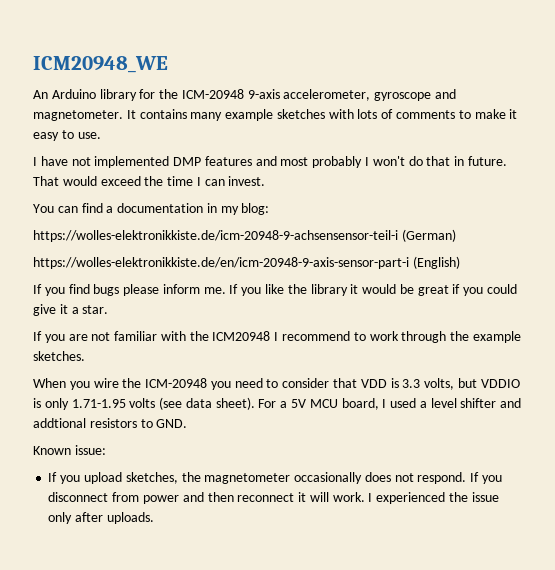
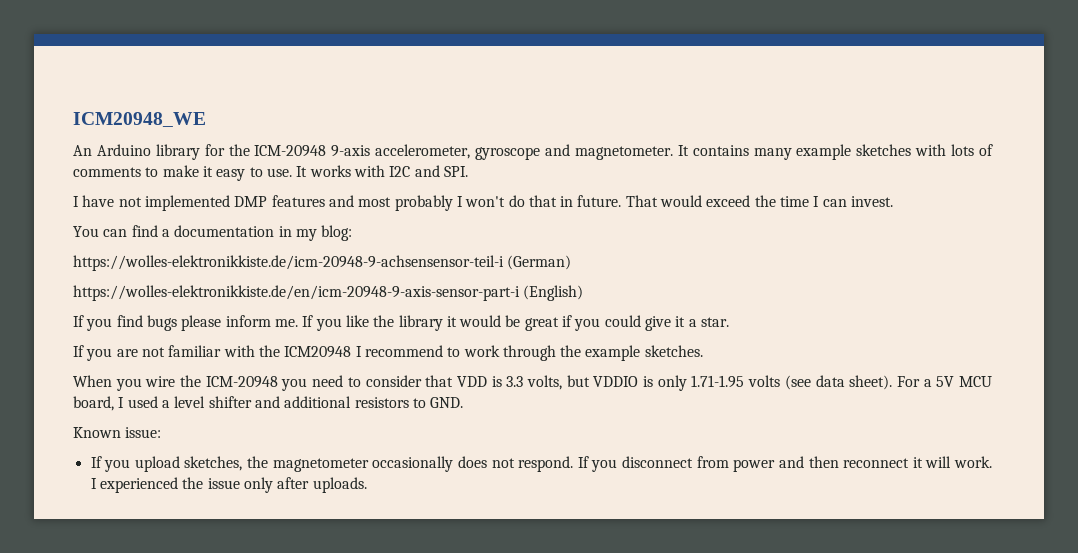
(101, 135) none -> [296,165,468,177] It works with I2C and SPI.
[33,418,86,428] addtional -> [284,396,352,408] additional

